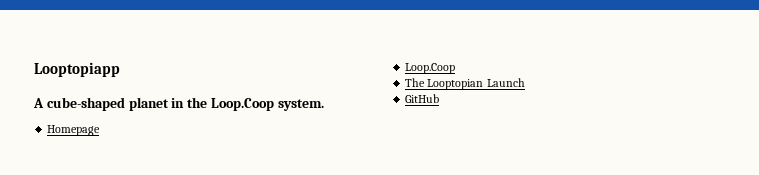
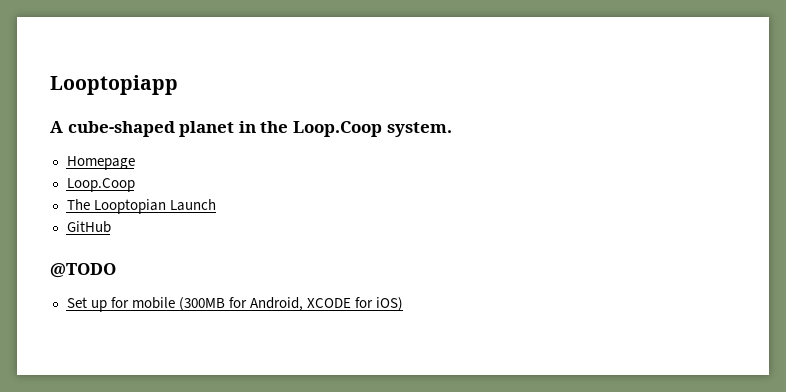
(440, 98) none -> [50,263,116,278] [66,297,403,312] // @TODO // Set up for mobile (300MB for Android, XCODE for iOS)

